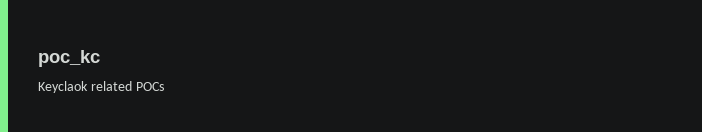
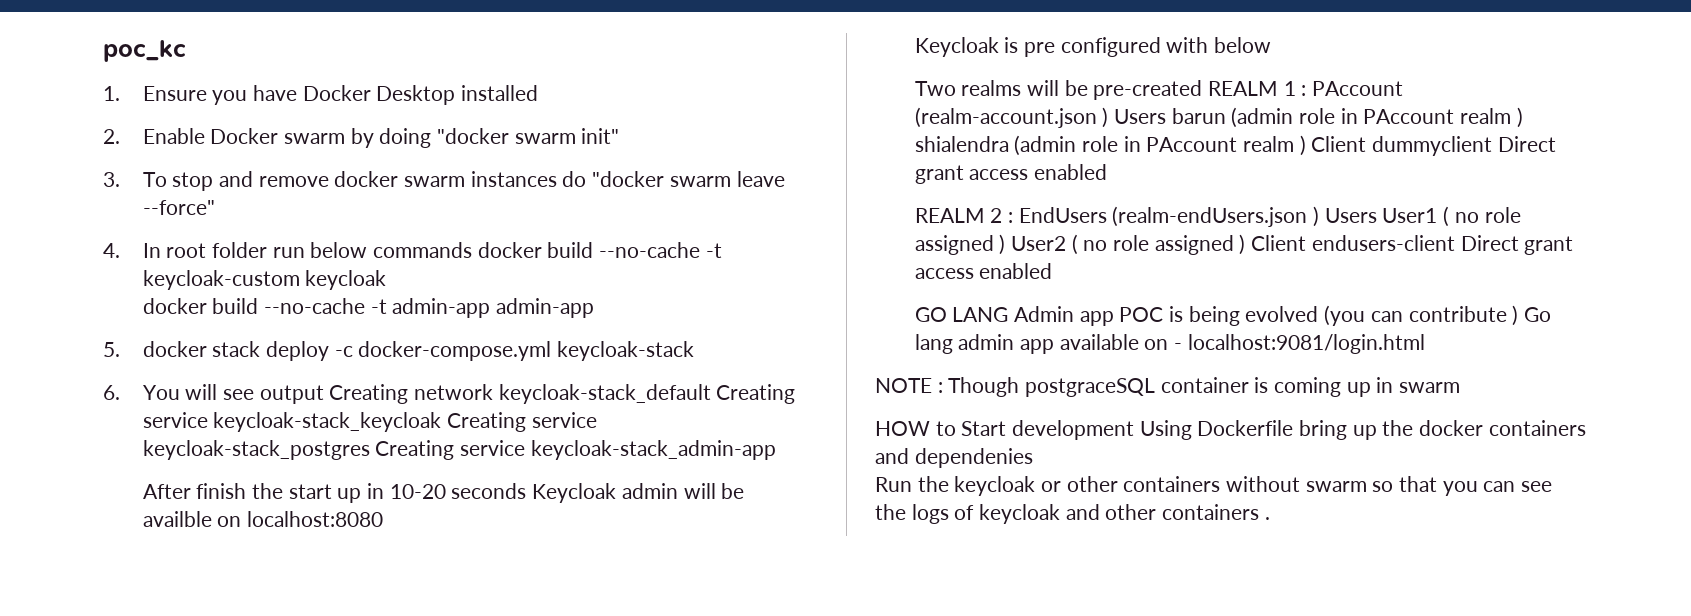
[38,81,164,93] Keyclaok related POCs -> [103,85,539,105] [103,128,620,148] [103,171,785,191] [142,200,215,215] [103,242,722,258] [142,270,387,290] [142,298,595,318] [103,341,695,361] [103,384,796,404] [142,412,597,432] [142,440,776,460] [142,483,745,503] [142,511,384,527] [914,37,1272,57] [914,80,1404,100] [914,107,1523,128] [914,135,1556,156] [914,164,1108,184] [914,206,1521,227] [914,234,1574,255] [914,263,1053,279] [914,305,1551,326] [914,334,1425,354] [875,377,1461,397] [875,420,1586,440] [875,448,1033,468] [875,476,1553,496] [875,504,1270,524] 1. Ensure you have Docker Desktop installed // 2. Enable Docker swarm by doing "docker swarm init" // 3. To stop and remove docker swarm instances do "docker swarm leave --force" // 4. In root folder run below commands docker build --no-cache -t keycloak-custom keycloak // docker build --no-cache -t admin-app admin-app // 5. docker stack deploy -c docker-compose.yml keycloak-stack // 6. You will see output Creating network keycloak-stack_default Creating service keycloak-stack_keycloak Creating service keycloak-stack_postgres Creating service keycloak-stack_admin-app // After finish the start up in 10-20 seconds Keycloak admin will be availble on localhost:8080 // Keycloak is pre configured with below // Two realms will be pre-created REALM 1 : PAccount (realm-account.json ) Users barun (admin role in PAccount realm ) shialendra (admin role in PAccount realm ) Client dummyclient Direct grant access enabled // REALM 2 : EndUsers (realm-endUsers.json ) Users User1 ( no role assigned ) User2 ( no role assigned ) Client endusers-client Direct grant access enabled // GO LANG Admin app POC is being evolved (you can contribute ) Go lang admin app available on - localhost:9081/login.html // NOTE : Though postgraceSQL container is coming up in swarm // HOW to Start development Using Dockerfile bring up the docker containers and dependenies // Run the keycloak or other containers without swarm so that you can see the logs of keycloak and other containers .

